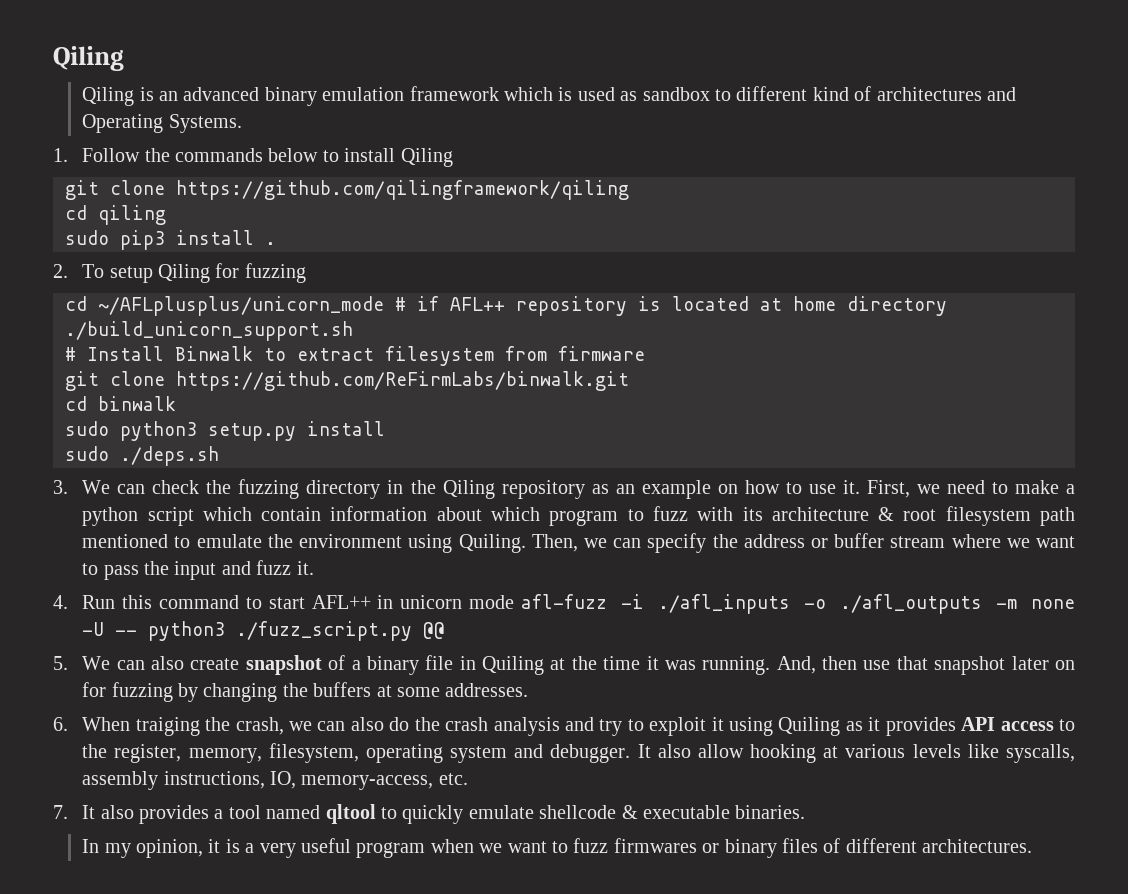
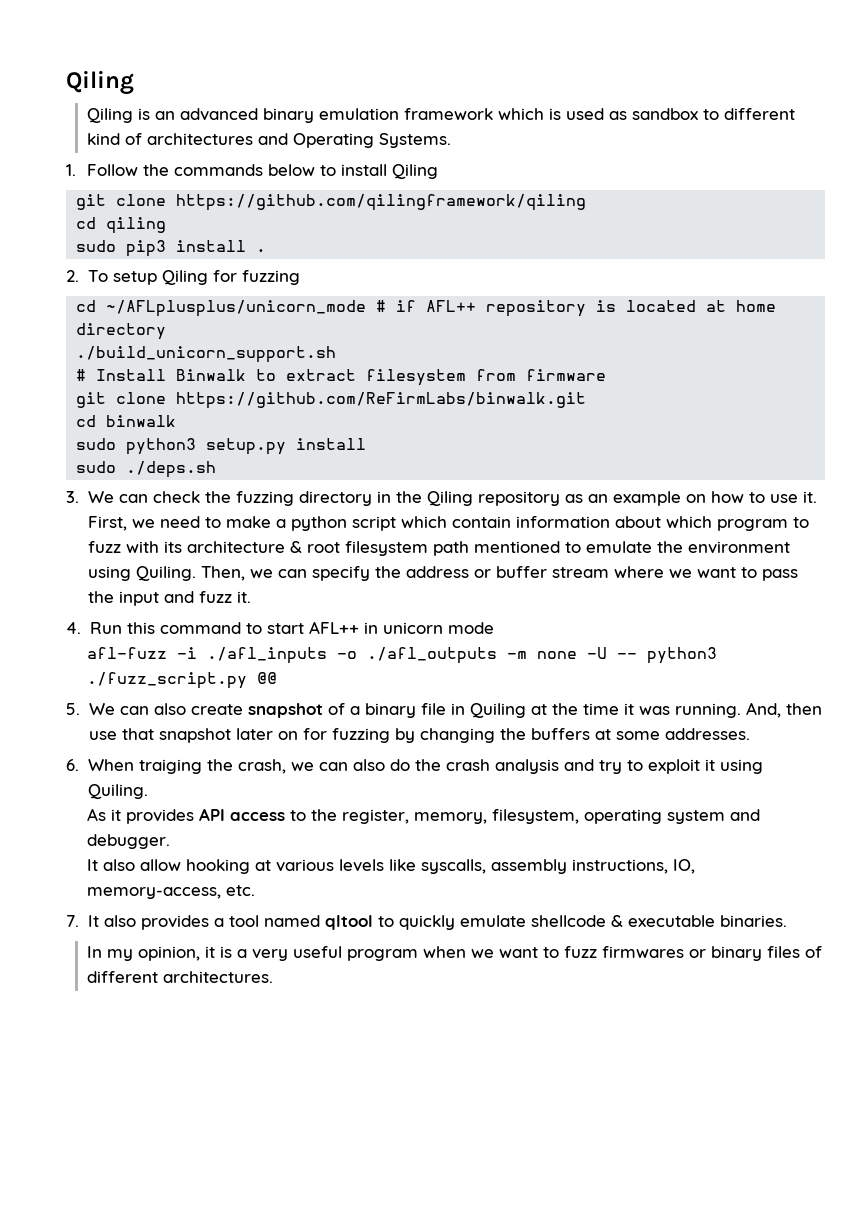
(515, 602) none -> (494, 628) //
[778,717,863,736] Quiling as -> [87,784,148,799] [86,808,106,821] Quiling. // As
(631, 753) none -> (170, 841) //

